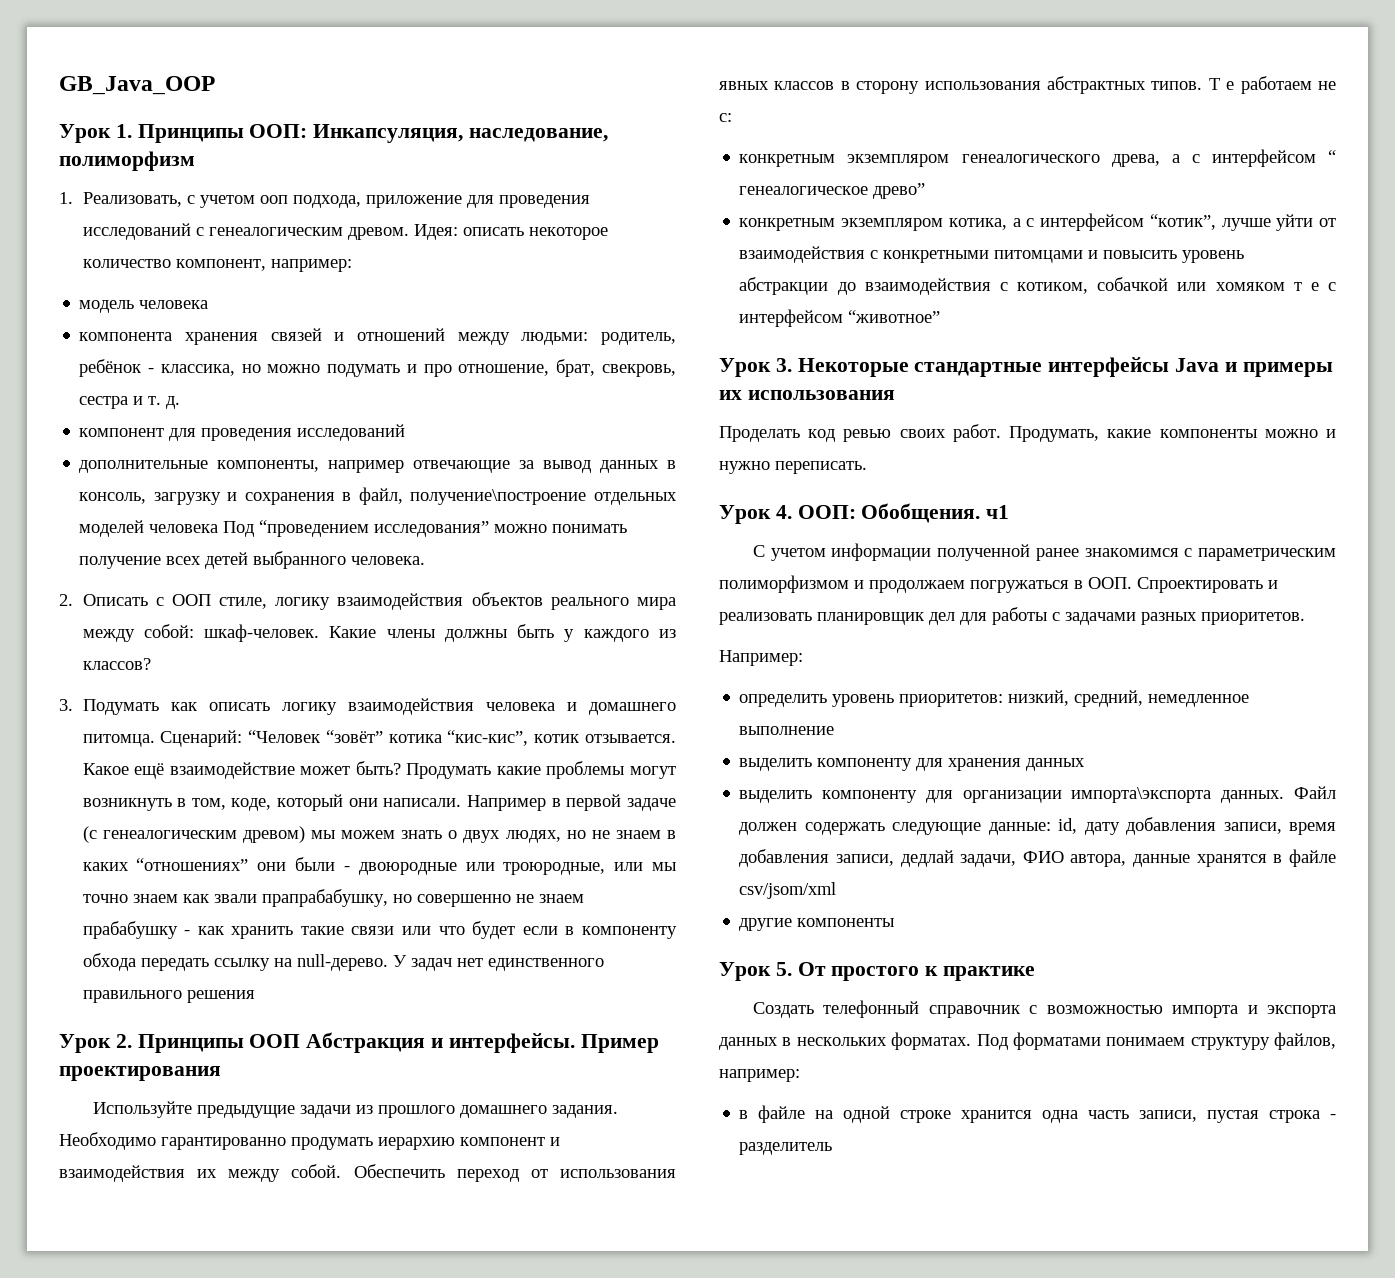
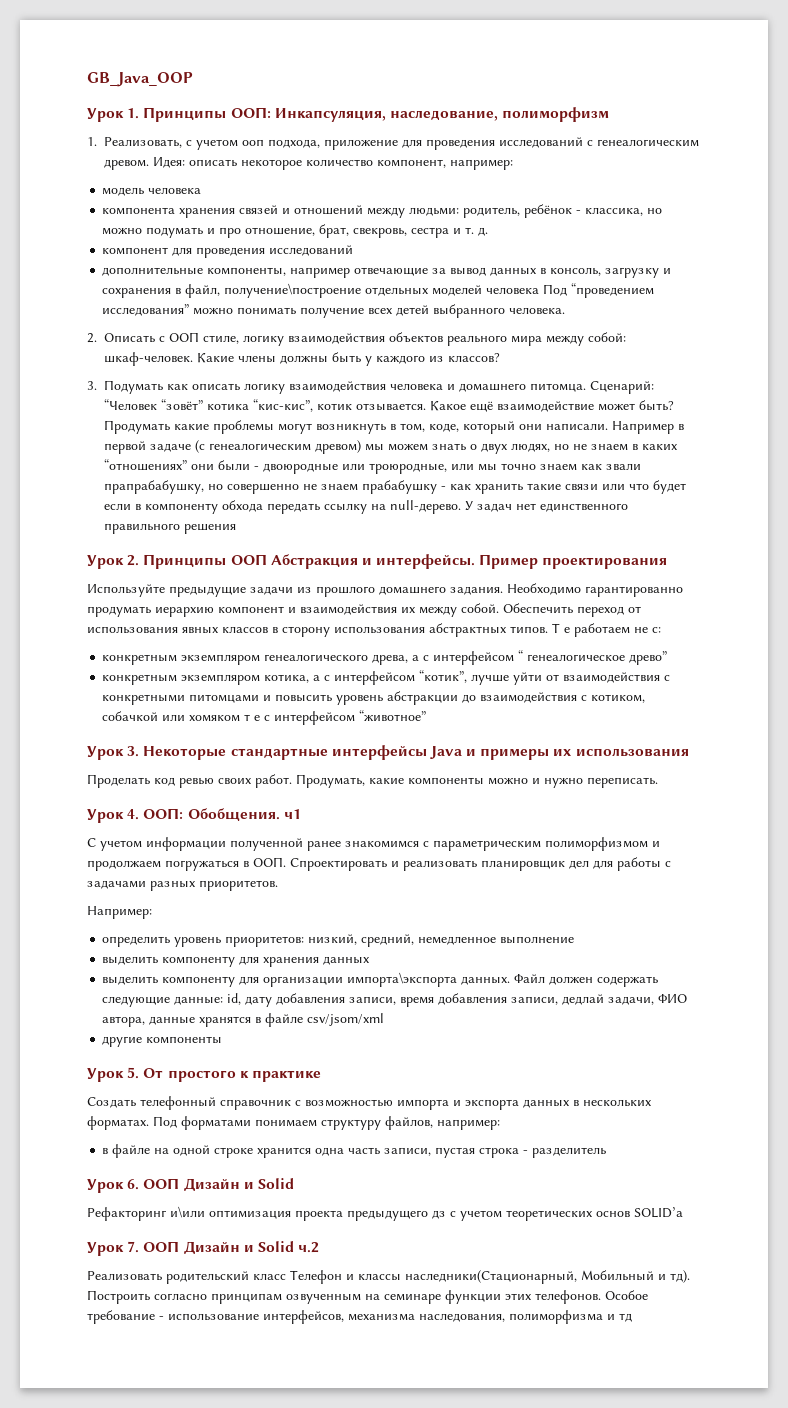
(833, 1148) none -> [87,1178,294,1193] [87,1206,683,1221] [87,1241,320,1256] [87,1270,690,1284] [87,1290,648,1304] [87,1310,632,1324] // Урок 6. ООП Дизайн и Solid // Рефакторинг и\или оптимизация проекта предыдущего дз с учетом теоретических основ SOLID’а // Урок 7. ООП Дизайн и Solid ч.2 // Реализовать родительский класс Телефон и классы наследники(Стационарный, Мобильный и тд). Построить согласно принципам озвученным на семинаре функции этих телефонов. Особое требование - использование интерфейсов, механизма наследования, полиморфизма и тд

